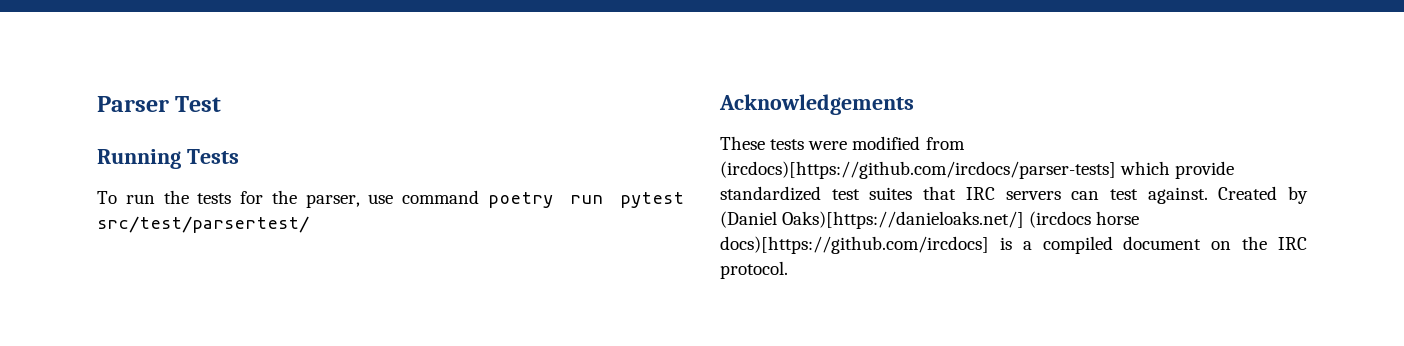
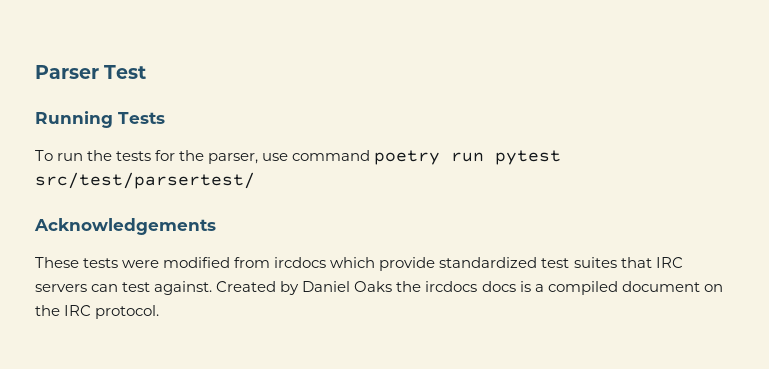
[720,161,1116,179] (ircdocs)[https://github.com/ircdocs/parser-tests] -> [274,257,327,268] ircdocs
[720,211,1140,229] [720,236,989,254] (Daniel Oaks)[https://danieloaks.net/] (ircdocs horse docs)[https://github.com/ircdocs] -> [302,281,516,292] Daniel Oaks the ircdocs docs

